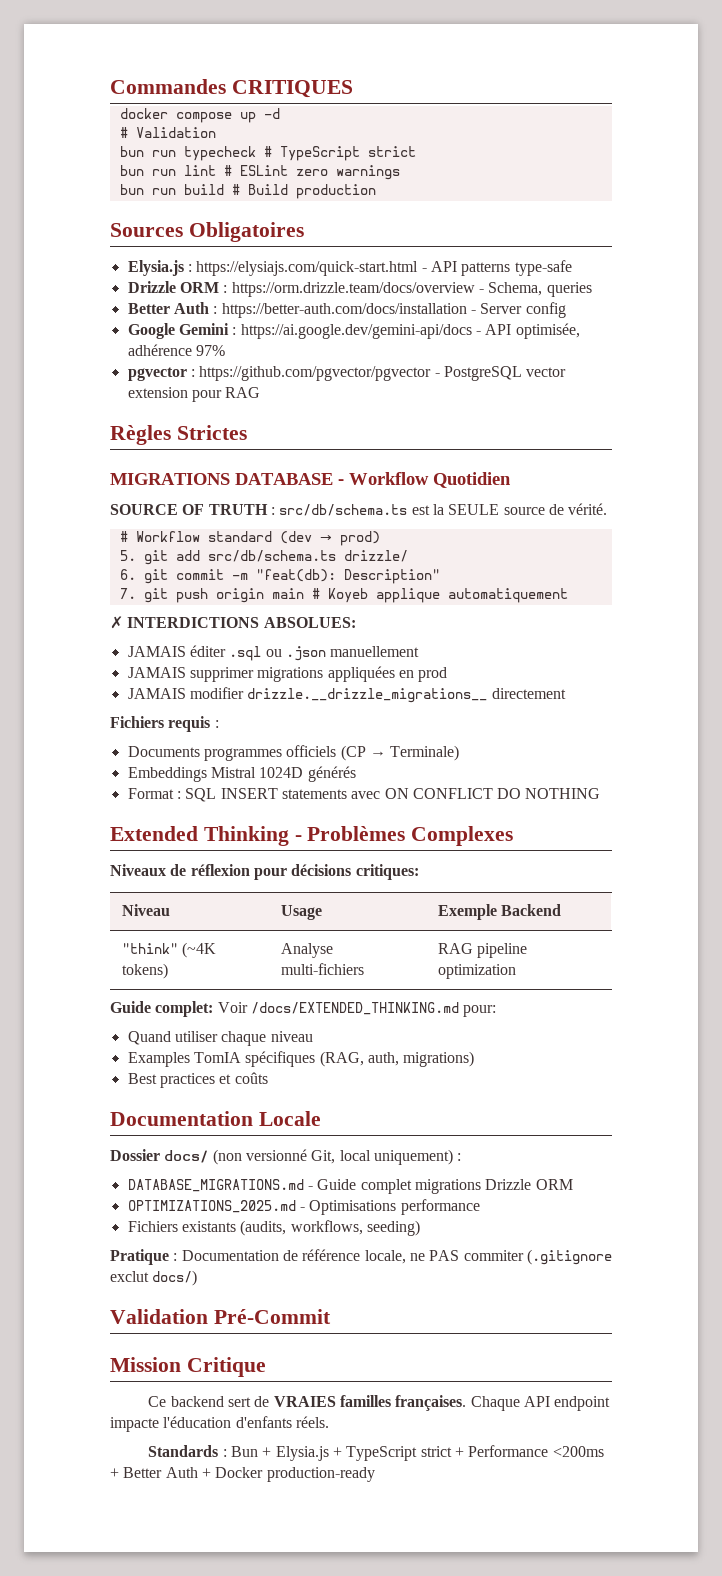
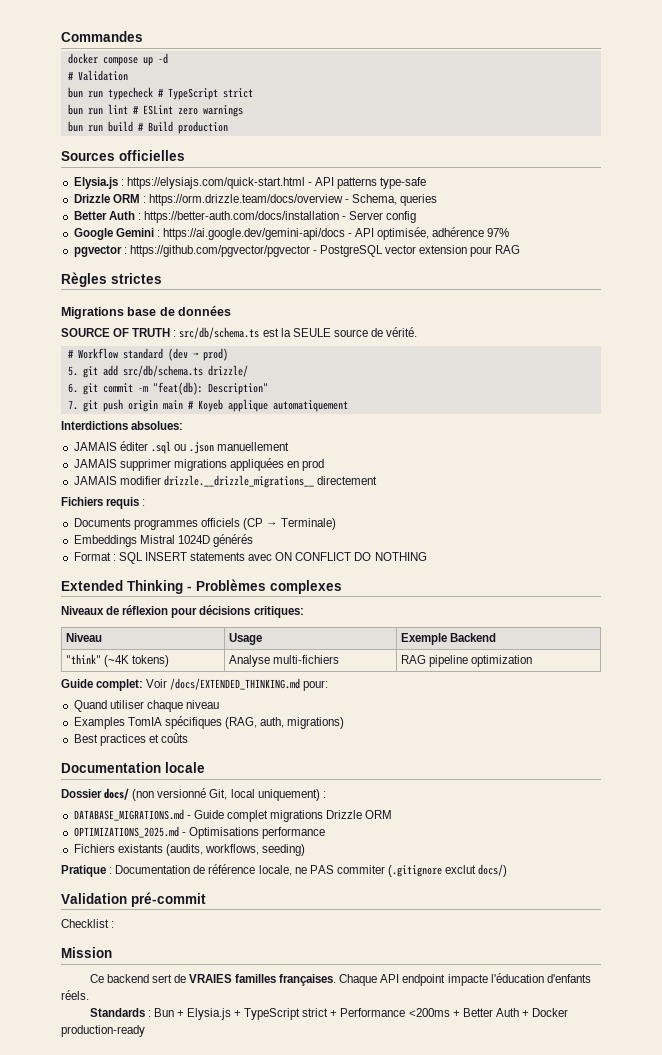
[231,80,353,98] CRITIQUES -> (143, 36) none
[188,222,304,242] Obligatoires -> [119,150,185,161] officielles
[176,425,247,440] [110,472,511,488] Strictes // MIGRATIONS DATABASE - Workflow Quotidien -> [111,273,162,284] [61,306,232,319] strictes // Migrations base de données
[110,616,356,629] ✗ INTERDICTIONS ABSOLUES: -> [61,421,184,430] Interdictions absolues:
[411,826,514,846] Complexes -> [270,580,342,594] complexes
[258,1111,321,1126] Locale -> [165,762,205,773] locale
[213,1309,331,1324] Pré-Commit -> [131,892,206,907] [61,919,115,928] pré-commit // Checklist :
[186,1357,266,1377] Critique -> (112, 952) none

